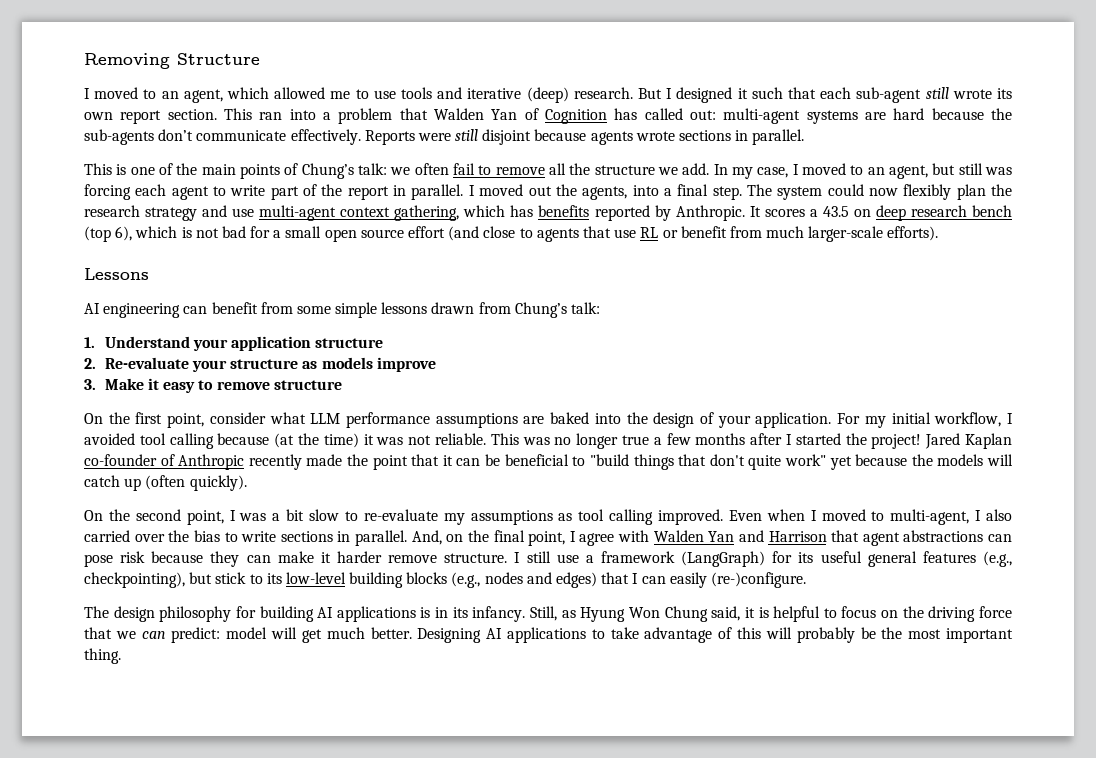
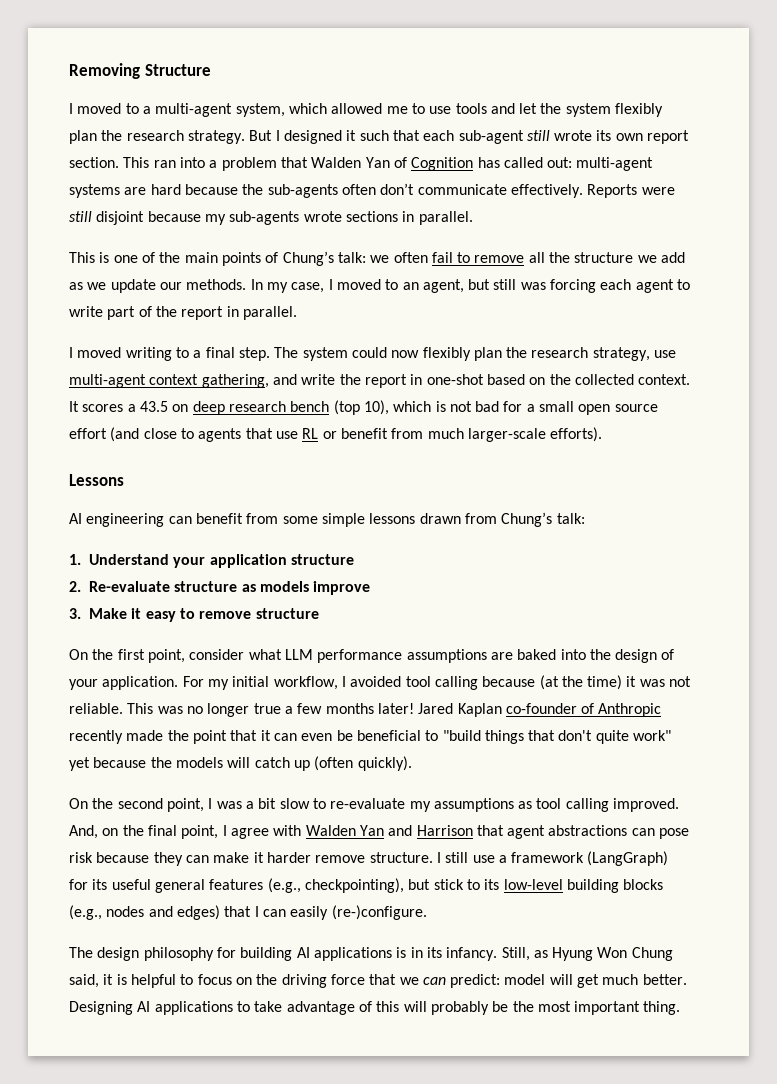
[161,89,223,103] an agent, -> [142,103,285,117] a multi-agent system,
[467,87,633,103] iterative (deep) research. -> [519,103,664,117] [69,130,245,144] let the system flexibly plan the research strategy.
(154, 137) none -> [341,184,376,195] often
[590,131,633,145] agents -> [204,211,300,225] my sub-agents
[682,163,710,175] add. -> [661,252,686,263] [69,279,247,293] add as we update our methods.
[468,184,659,200] I moved out the agents, into -> [69,347,189,361] // I moved writing to
[145,205,228,221] strategy and -> [592,347,650,361] strategy,
[463,205,745,221] which has benefits reported by Anthropic. -> [272,374,691,388] and write the report in one-shot based on the collected context.
[115,226,133,241] 6), -> [363,400,389,415] 10),
[191,360,227,372] your -> (170, 586) none
[750,433,922,449] after I started the project! -> [377,703,414,714] later!
(481, 462) none -> [301,733,333,741] even
[728,509,1012,525] [84,530,407,546] Even when I moved to multi-agent, I also carried over the bias to write sections in parallel. -> (680, 805) none

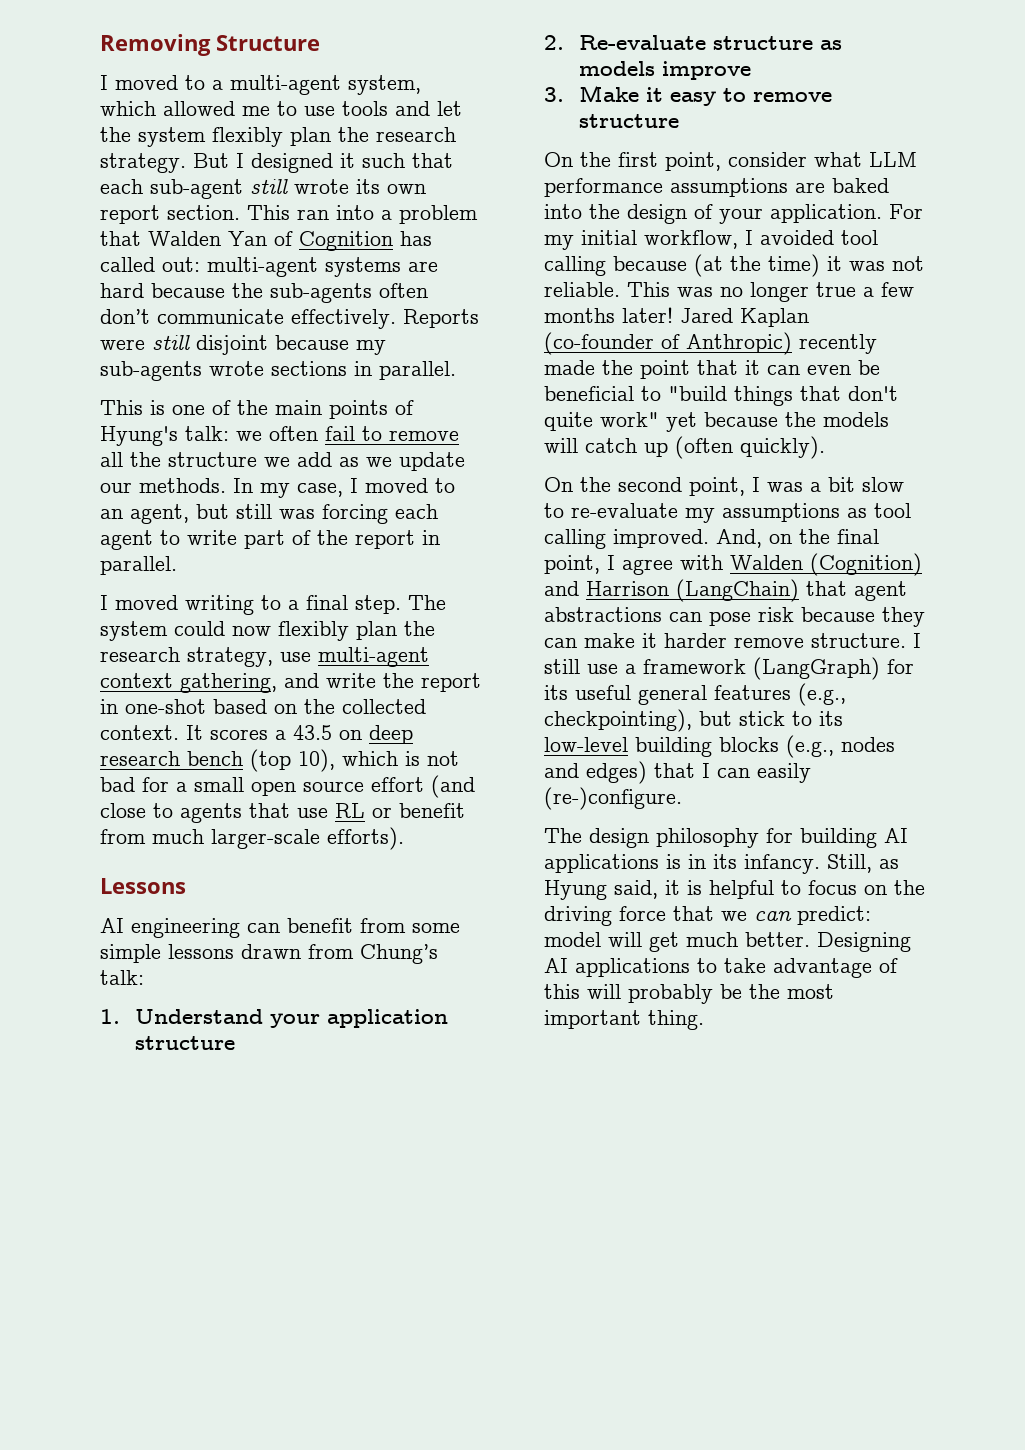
[282,251,334,266] Chung’s -> [100,426,178,446] Hyung's
[505,703,662,717] co-founder of Anthropic -> [544,332,792,355] (co-founder of Anthropic)
[359,825,384,836] Yan -> [810,553,922,576] (Cognition)
(473, 830) none -> [676,579,799,602] (LangChain)
[597,947,673,961] Won Chung -> (607, 890) none

